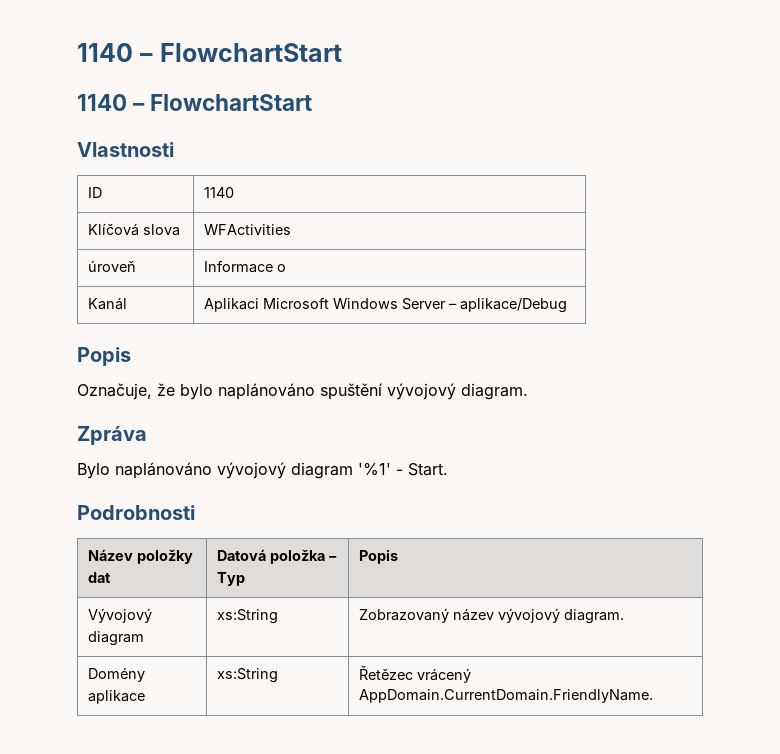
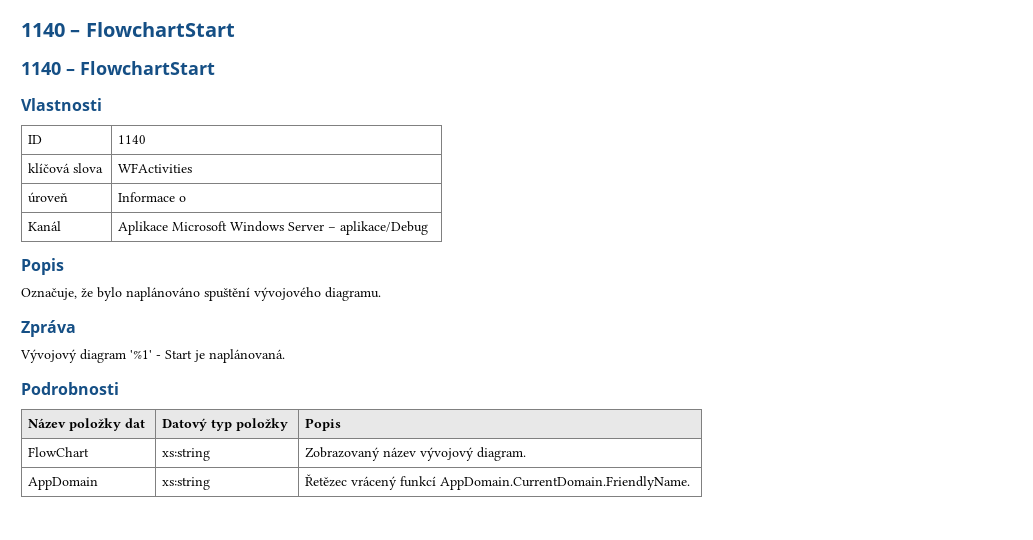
[88,223,140,236] Klíčová -> [28,163,71,173] klíčová
[204,298,260,312] Aplikaci -> [118,221,169,235] Aplikace
[387,383,528,400] vývojový diagram. -> [254,287,381,301] vývojového diagramu.
[77,462,448,479] [77,505,195,520] [88,549,194,564] [88,572,112,583] [217,549,338,564] [217,572,246,586] [359,549,399,564] [88,608,153,623] [88,631,145,646] [217,609,279,624] Bylo naplánováno vývojový diagram '%1' - Start. // Podrobnosti // Název položky dat | Datová položka – Typ | Popis // Vývojový diagram | xs:String -> [20,349,285,363] [21,382,119,395] [28,418,146,431] [162,418,289,431] [305,418,342,431] [28,447,90,457] [162,448,211,461] Vývojový diagram '%1' - Start je naplánovaná. // Podrobnosti // Název položky dat | Datový typ položky | Popis // FlowChart | xs:string
[88,667,146,682] [88,690,146,704] [217,668,279,683] Domény aplikace | xs:String -> [28,477,99,490] [162,477,211,490] AppDomain | xs:string
(472, 675) none -> [400,476,437,487] funkcí

